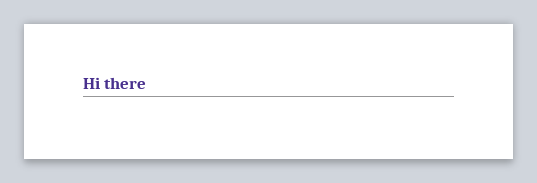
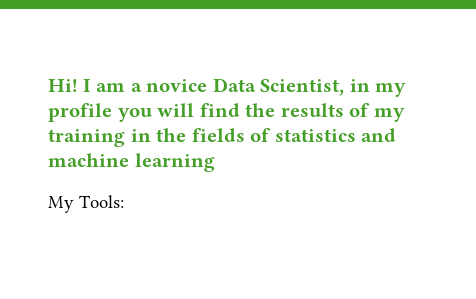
[83,77,147,89] Hi there -> [48,78,407,97] [48,103,405,122] [48,128,397,147] [48,153,215,172] [48,195,124,213] Hi! I am a novice Data Scientist, in my profile you will find the results of my training in the fields of statistics and machine learning // My Tools:

